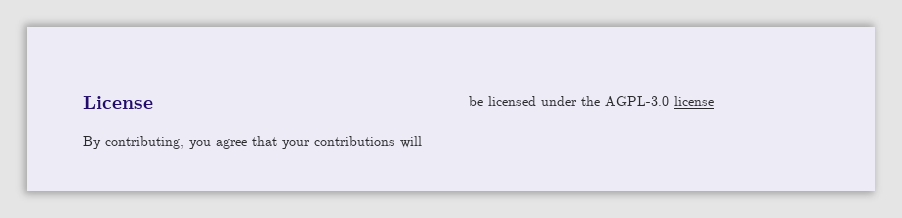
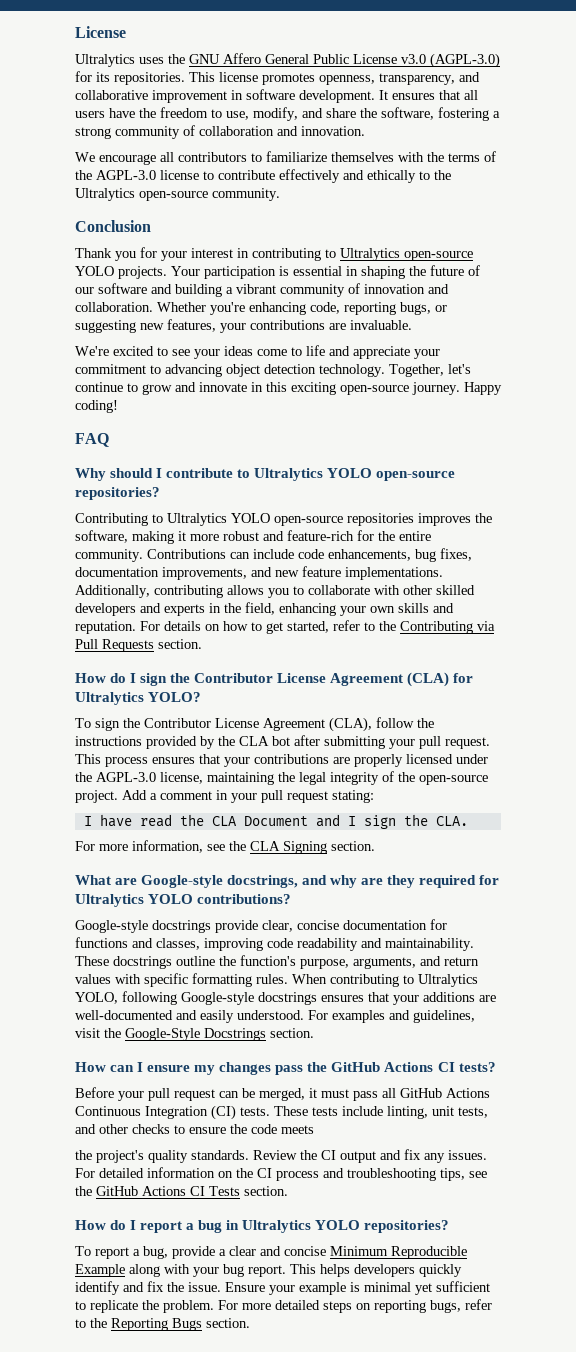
[83,136,247,149] By contributing, you agree -> [75,53,500,68] [75,71,480,85] [75,89,478,103] [75,107,500,121] [75,125,365,139] [75,151,496,165] [75,169,451,183] [75,188,280,201] [75,220,151,232] [75,247,473,261] [75,265,480,279] [75,283,449,297] [75,302,447,315] [75,319,412,333] [75,345,440,359] [75,364,471,377] [75,382,502,395] [75,400,118,413] [75,433,109,447] [75,468,456,481] [75,487,160,500] [75,513,492,526] [75,530,431,544] [75,548,472,562] [75,566,443,580] [75,585,475,598] [75,602,454,616] [75,620,495,634] [75,639,202,652] [75,672,474,687] [75,692,202,705] [75,717,434,732] [75,735,490,749] [75,754,195,767] Ultralytics uses the GNU Affero General Public License v3.0 (AGPL-3.0) for its repositories. This license promotes openness, transparency, and collaborative improvement in software development. It ensures that all users have the freedom to use, modify, and share the software, fostering a strong community of collaboration and innovation. // We encourage all contributors to familiarize themselves with the terms of the AGPL-3.0 license to contribute effectively and ethically to the Ultralytics open-source community. // Conclusion // Thank you for your interest in contributing to Ultralytics open-source YOLO projects. Your participation is essential in shaping the future of our software and building a vibrant community of innovation and collaboration. Whether you're enhancing code, reporting bugs, or suggesting new features, your contributions are invaluable. // We're excited to see your ideas come to life and appreciate your commitment to advancing object detection technology. Together, let's continue to grow and innovate in this exciting open-source journey. Happy coding! // FAQ // Why should I contribute to Ultralytics YOLO open-source repositories? // Contributing to Ultralytics YOLO open-source repositories improves the software, making it more robust and feature-rich for the entire community. Contributions can include code enhancements, bug fixes, documentation improvements, and new feature implementations. Additionally, contributing allows you to collaborate with other skilled developers and experts in the field, enhancing your own skills and reputation. For details on how to get started, refer to the Contributing via Pull Requests section. // How do I sign the Contributor License Agreement (CLA) for Ultralytics YOLO? // To sign the Contributor License Agreement (CLA), follow the instructions provided by the CLA bot after submitting your pull request. This process ensures
[400,136,422,148] [469,96,483,106] will be -> [333,754,403,767] are properly
[674,96,714,106] license -> [160,771,488,785] [75,790,374,803] [83,814,468,829] [75,840,375,854] [75,875,500,888] [75,894,292,907] [75,919,447,933] [75,937,474,951] [75,955,479,969] [75,973,478,987] [75,991,496,1005] [75,1010,475,1023] [75,1028,314,1041] [75,1062,496,1075] [75,1087,490,1101] [75,1105,488,1120] [75,1124,314,1134] [75,1149,487,1163] [75,1167,487,1181] [75,1186,288,1196] [75,1220,450,1233] [75,1246,467,1259] [75,1264,462,1277] [75,1281,490,1295] [75,1299,492,1313] [75,1318,250,1331] license, maintaining the legal integrity of the open-source project. Add a comment in your pull request stating: // I have read the CLA Document and I sign the CLA. // For more information, see the CLA Signing section. // What are Google-style docstrings, and why are they required for Ultralytics YOLO contributions? // Google-style docstrings provide clear, concise documentation for functions and classes, improving code readability and maintainability. These docstrings outline the function's purpose, arguments, and return values with specific formatting rules. When contributing to Ultralytics YOLO, following Google-style docstrings ensures that your additions are well-documented and easily understood. For examples and guidelines, visit the Google-Style Docstrings section. // How can I ensure my changes pass the GitHub Actions CI tests? // Before your pull request can be merged, it must pass all GitHub Actions Continuous Integration (CI) tests. These tests include linting, unit tests, and other checks to ensure the code meets // the project's quality standards. Review the CI output and fix any issues. For detailed information on the CI process and troubleshooting tips, see the GitHub Actions CI Tests section. // How do I report a bug in Ultralytics YOLO repositories? // To report a bug, provide a clear and concise Minimum Reproducible Example along with your bug report. This helps developers quickly identify and fix the issue. Ensure your example is minimal yet sufficient to replicate the problem. For more detailed steps on reporting bugs, refer to the Reporting Bugs section.

